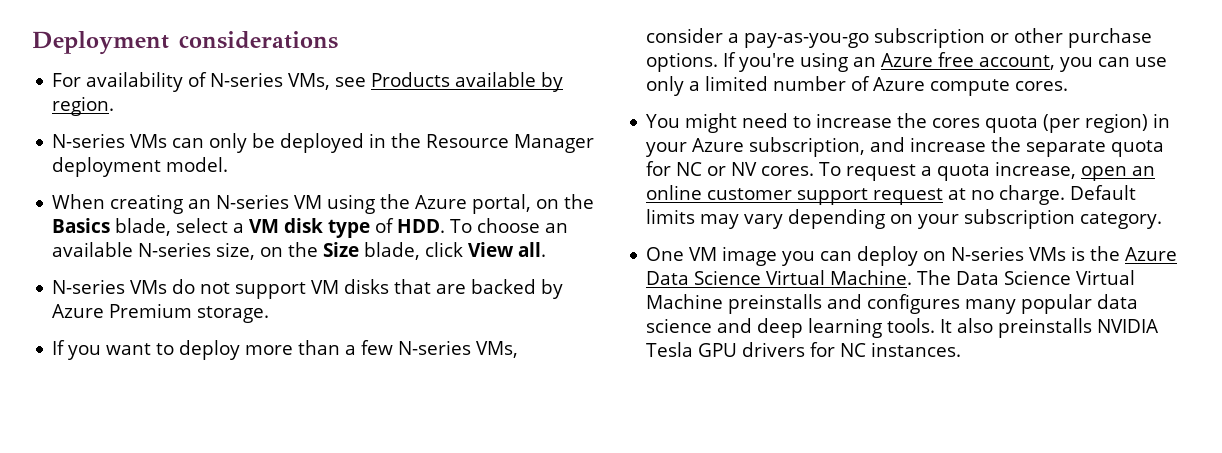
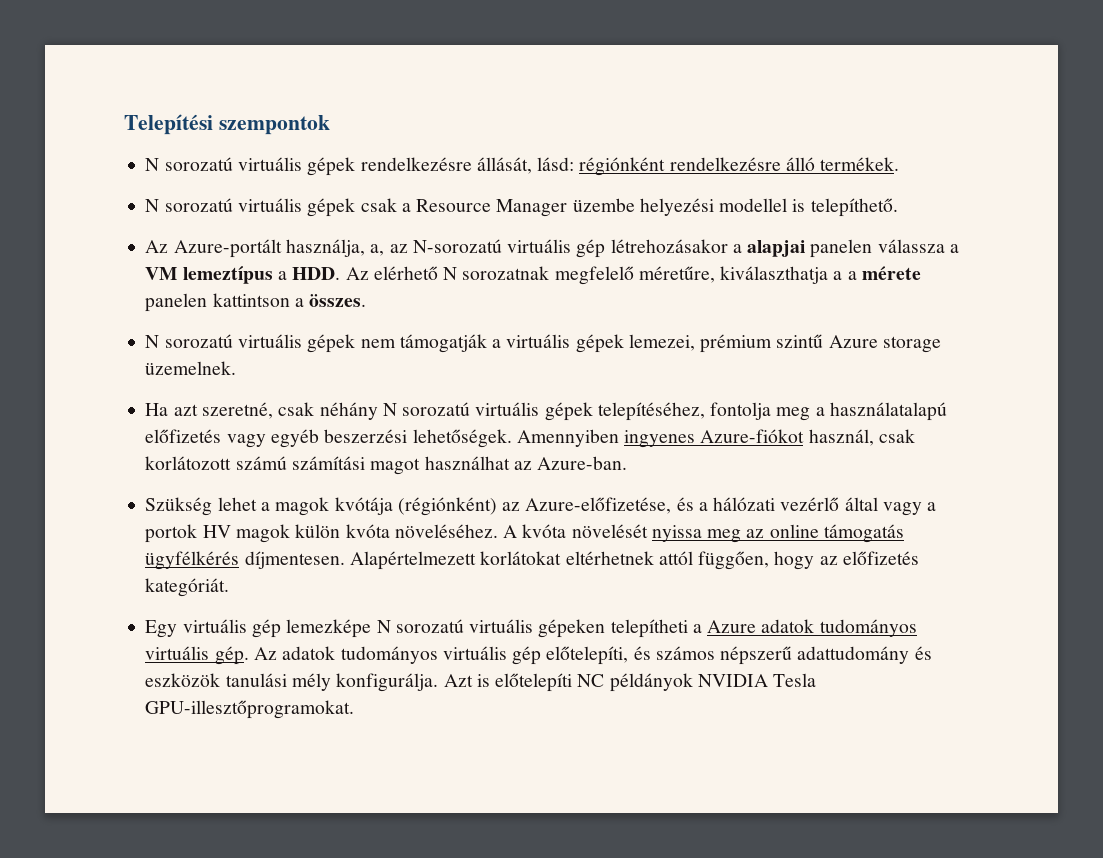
[32,31,338,55] [52,72,564,92] [52,96,115,116] [52,133,595,153] [52,157,229,177] [52,194,595,214] [52,218,569,238] [52,242,547,260] [52,279,564,299] [52,303,270,323] [52,340,519,360] [646,28,1153,48] [646,52,1168,72] [646,76,1069,96] [646,113,1171,133] [646,137,1165,157] [646,161,1156,181] [646,185,1137,205] [646,209,1163,229] [646,246,1178,266] [646,270,1136,285] [646,294,1139,314] [646,318,1160,338] [646,342,962,357] Deployment considerations // For availability of N-series VMs, see Products available by region. // N-series VMs can only be deployed in the Resource Manager deployment model. // When creating an N-series VM using the Azure portal, on the Basics blade, select a VM disk type of HDD. To choose an available N-series size, on the Size blade, click View all. // N-series VMs do not support VM disks that are backed by Azure Premium storage. // If you want to deploy more than a few N-series VMs, consider a pay-as-you-go subscription or other purchase options. If you're using an Azure free account, you can use only a limited number of Azure compute cores. // You might need to increase the cores quota (per region) in your Azure subscription, and increase the separate quota for NC or NV cores. To request a quota increase, open an online customer support request at no charge. Default limits may vary depending on your subscription category. // One VM image you can deploy on N-series VMs is the Azure Data Science Virtual Machine. The Data Science Virtual Machine preinstalls and configures many popular data science and deep learning tools. It also preinstalls NVIDIA Tesla GPU drivers for NC instances. -> [124,114,330,135] [145,157,900,176] [145,198,898,217] [145,239,959,258] [145,266,921,285] [145,293,367,312] [145,334,941,353] [145,361,237,375] [145,402,947,421] [145,429,915,448] [145,456,628,475] [145,497,937,516] [145,524,904,543] [145,551,919,570] [145,578,230,597] [145,619,917,638] [145,646,932,665] [145,673,817,692] [145,700,355,719] Telepítési szempontok // N sorozatú virtuális gépek rendelkezésre állását, lásd: régiónként rendelkezésre álló termékek. // N sorozatú virtuális gépek csak a Resource Manager üzembe helyezési modellel is telepíthető. // Az Azure-portált használja, a, az N-sorozatú virtuális gép létrehozásakor a alapjai panelen válassza a VM lemeztípus a HDD. Az elérhető N sorozatnak megfelelő méretűre, kiválaszthatja a a mérete panelen kattintson a összes. // N sorozatú virtuális gépek nem támogatják a virtuális gépek lemezei, prémium szintű Azure storage üzemelnek. // Ha azt szeretné, csak néhány N sorozatú virtuális gépek telepítéséhez, fontolja meg a használatalapú előfizetés vagy egyéb beszerzési lehetőségek. Amennyiben ingyenes Azure-fiókot használ, csak korlátozott számú számítási magot használhat az Azure-ban. // Szükség lehet a magok kvótája (régiónként) az Azure-előfizetése, és a hálózati vezérlő által vagy a portok HV magok külön kvóta növeléséhez. A kvóta növelését nyissa meg az online támogatás ügyfélkérés díjmentesen. Alapértelmezett korlátokat eltérhetnek attól függően, hogy az előfizetés kategóriát. // Egy virtuális gép lemezképe N sorozatú virtuális gépeken telepítheti a Azure adatok tudományos virtuális gép. Az adatok tudományos virtuális gép előtelepíti, és számos népszerű adattudomány és eszközök tanulási mély konfigurálja. Azt is előtelepíti NC példányok NVIDIA Tesla GPU-illesztőprogramokat.

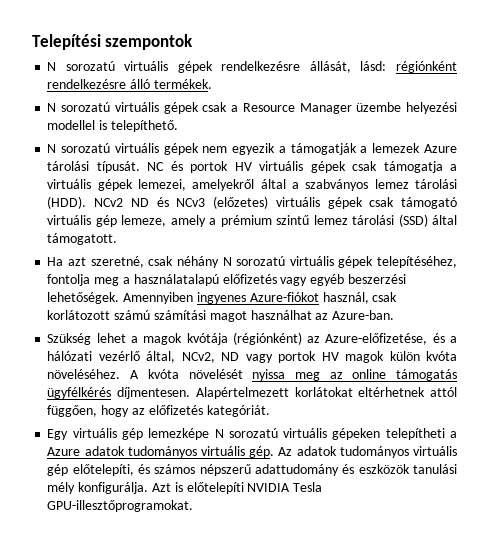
[145,239,959,258] [145,266,921,285] [145,293,367,312] // Az Azure-portált használja, a, az N-sorozatú virtuális gép létrehozásakor a alapjai panelen válassza a VM lemeztípus a HDD. Az elérhető N sorozatnak megfelelő méretűre, kiválaszthatja a a mérete panelen kattintson a összes. -> (178, 126) none
[399,334,941,353] [145,361,237,375] támogatják a virtuális gépek lemezei, prémium szintű Azure storage üzemelnek. -> [232,143,457,155] [47,161,457,173] [47,179,457,191] [47,196,458,209] [47,214,457,227] [47,233,118,245] egyezik a támogatják a lemezek Azure tárolási típusát. NC és portok HV virtuális gépek csak támogatja a virtuális gépek lemezei, amelyekről által a szabványos lemez tárolási (HDD). NCv2 ND és NCv3 (előzetes) virtuális gépek csak támogató virtuális gép lemeze, amely a prémium szintű lemez tárolási (SSD) által támogatott.
[844,497,937,516] által vagy a -> [146,351,273,363] által, NCv2, ND vagy
[577,673,693,692] NC példányok -> (244, 488) none

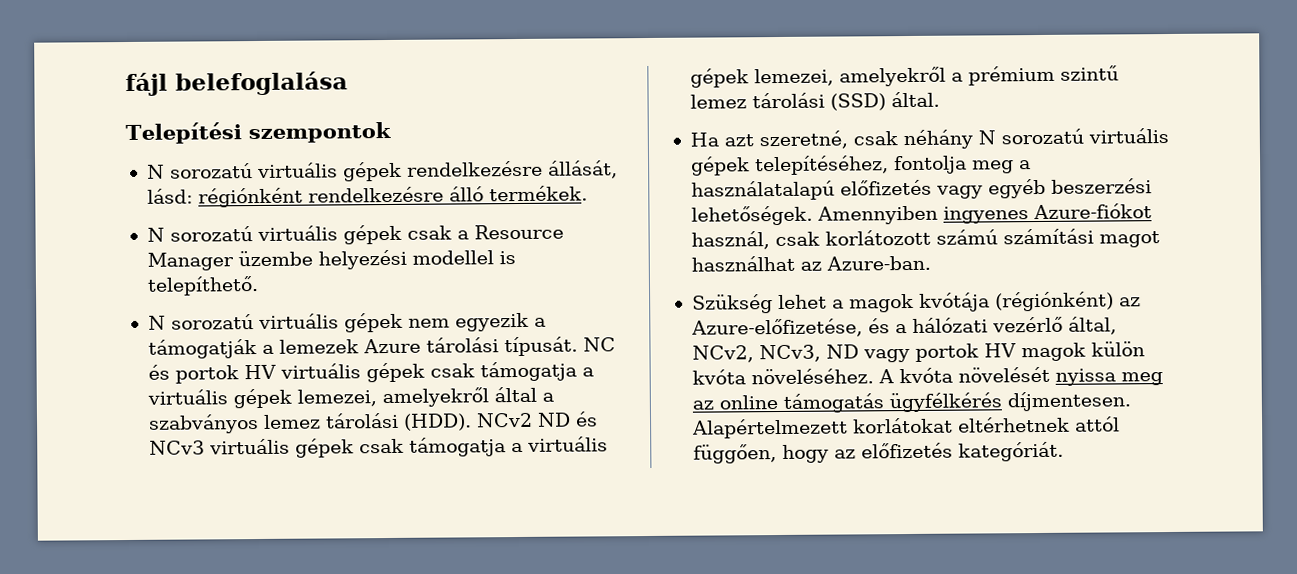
(32, 42) none -> [125,71,348,97] fájl belefoglalása //
[213,196,458,209] [47,215,206,227] (előzetes) virtuális gépek csak támogató virtuális gép lemeze, amely -> [208,436,608,458] [689,66,946,88] virtuális gépek csak támogatja a virtuális gépek lemezei, amelyekről
[432,215,457,225] [47,233,118,245] által támogatott. -> [890,91,940,108] által.
(215, 357) none -> [758,344,821,363] NCv3,
[47,428,457,440] [47,446,457,458] [47,464,457,476] [47,482,323,494] [47,500,194,512] // Egy virtuális gép lemezképe N sorozatú virtuális gépeken telepítheti a Azure adatok tudományos virtuális gép. Az adatok tudományos virtuális gép előtelepíti, és számos népszerű adattudomány és eszközök tanulási mély konfigurálja. Azt is előtelepíti NVIDIA Tesla GPU-illesztőprogramokat. -> (1064, 451) none

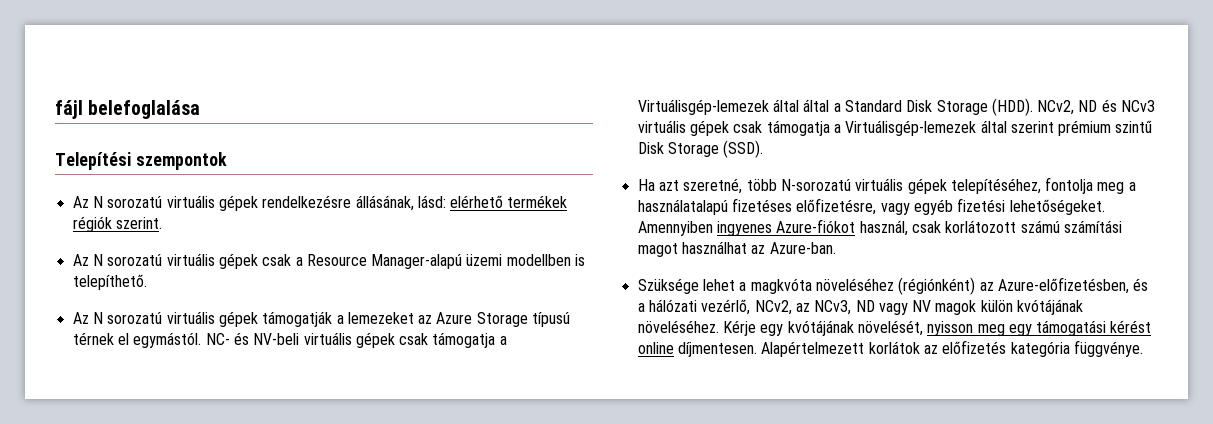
(391, 132) none -> [72,196,89,208] Az
[547,160,618,179] [146,185,588,208] állását, lásd: régiónként rendelkezésre álló termékek. // -> [355,195,568,211] [72,216,162,232] [72,254,89,266] állásának, lásd: elérhető termékek régiók szerint. // Az
[146,249,494,271] Manager üzembe helyezési modellel -> [371,254,571,269] Manager-alapú üzemi modellben
[147,312,546,333] [147,336,616,359] [147,361,594,384] [146,386,554,409] [147,412,533,434] N sorozatú virtuális gépek nem egyezik a támogatják a lemezek Azure tárolási típusát. NC és portok HV virtuális gépek csak támogatja a virtuális gépek lemezei, amelyekről által a szabványos lemez tárolási (HDD). NCv2 -> [72,311,571,327] [72,332,507,348] [637,98,1075,116] Az N sorozatú virtuális gépek támogatják a lemezeket az Azure Storage típusú térnek el egymástól. NC- és NV-beli virtuális gépek csak támogatja a Virtuálisgép-lemezek által által a Standard Disk Storage (HDD). NCv2,
[526,436,608,452] [689,65,1119,88] [689,91,940,111] virtuális gépek lemezei, amelyekről a prémium szintű lemez tárolási (SSD) által. -> [845,120,1153,136] [637,140,764,158] Virtuálisgép-lemezek által szerint prémium szintű Disk Storage (SSD).
[852,128,1084,150] csak néhány N sorozatú -> [746,179,851,191] több N-sorozatú
[839,178,1152,199] [690,205,813,226] előfizetés vagy egyéb beszerzési lehetőségek. -> [731,198,1105,215] fizetéses előfizetésre, vagy egyéb fizetési lehetőségeket.
[691,294,773,314] Szükség -> [637,278,699,294] Szüksége
[848,292,990,313] magok kvótája -> [750,278,894,294] magkvóta növeléséhez
[690,318,863,338] Azure-előfizetése, -> [997,277,1129,294] Azure-előfizetésben,
[991,316,1117,335] [691,341,1145,363] [691,366,1163,386] [691,391,1131,413] [691,416,1120,439] [692,441,1064,464] vezérlő által, NCv2, NCv3, ND vagy portok HV magok külön kvóta növeléséhez. A kvóta növelését nyissa meg az online támogatás ügyfélkérés díjmentesen. Alapértelmezett korlátokat eltérhetnek attól függően, hogy az előfizetés kategóriát. -> [701,299,1084,315] [637,320,1152,336] [637,340,1143,357] vezérlő, NCv2, az NCv3, ND vagy NV magok külön kvótájának növeléséhez. Kérje egy kvótájának növelését, nyisson meg egy támogatási kérést online díjmentesen. Alapértelmezett korlátok az előfizetés kategória függvénye.

